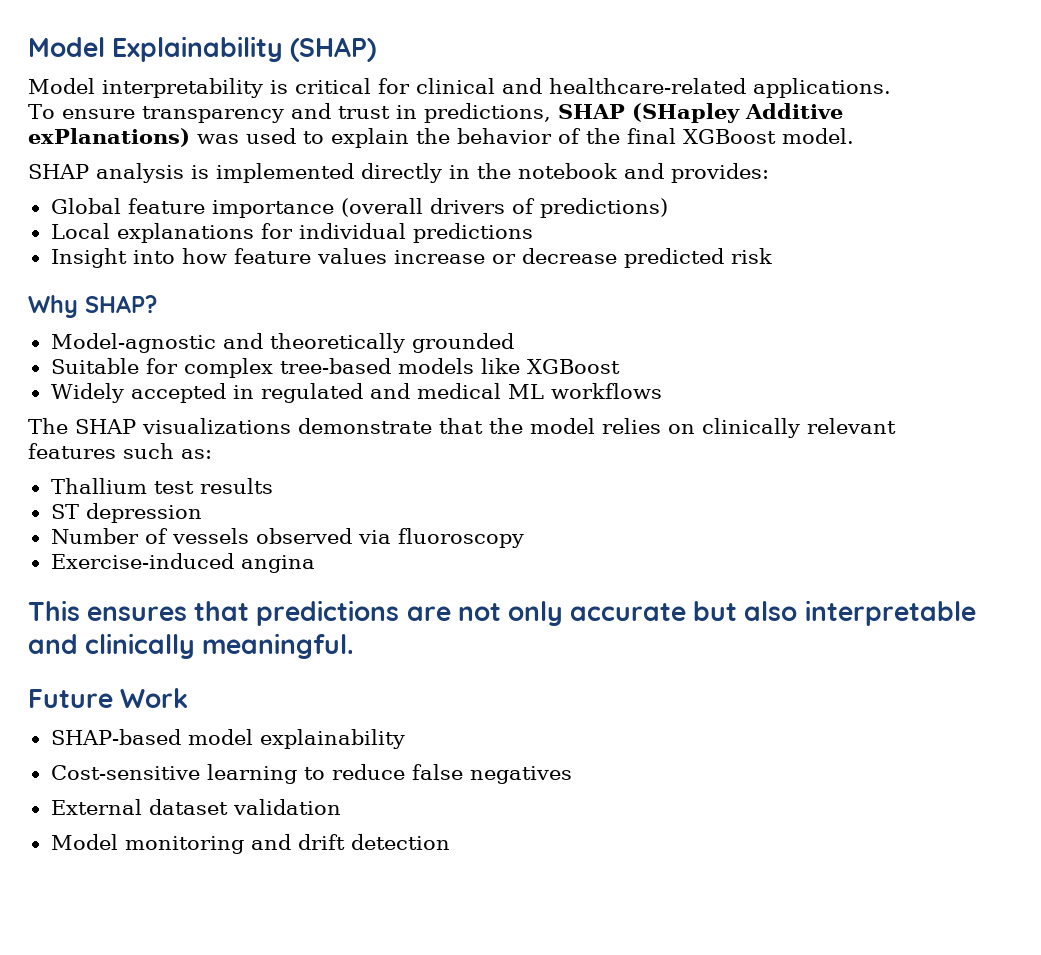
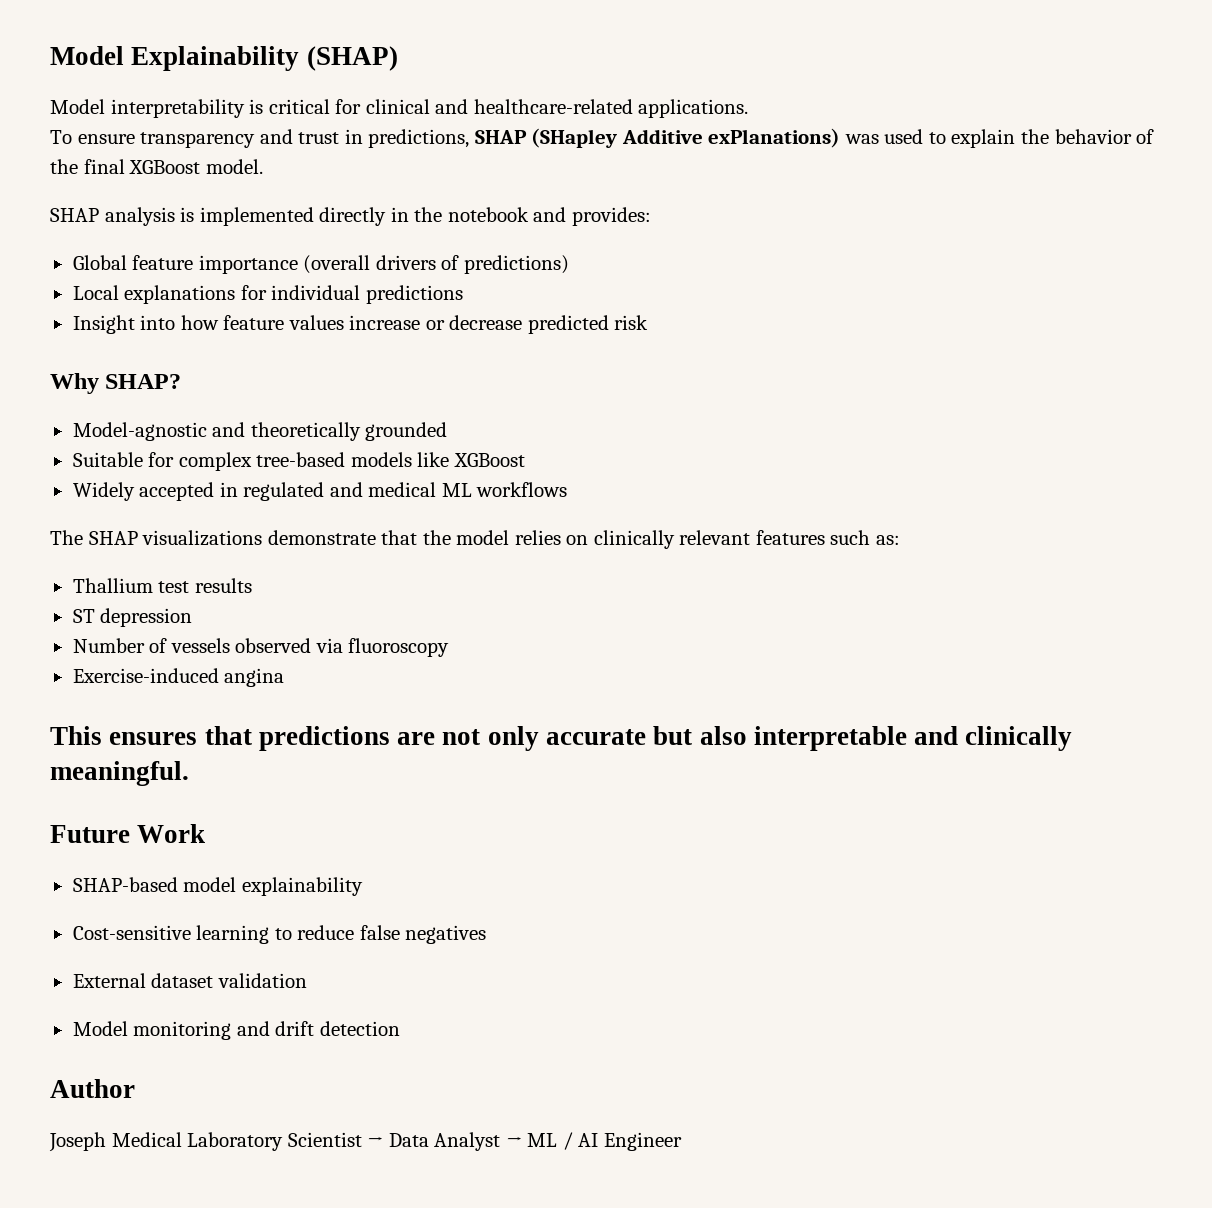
(450, 842) none -> [50,1079,135,1098] [49,1132,682,1152] // Author // Joseph Medical Laboratory Scientist → Data Analyst → ML / AI Engineer

